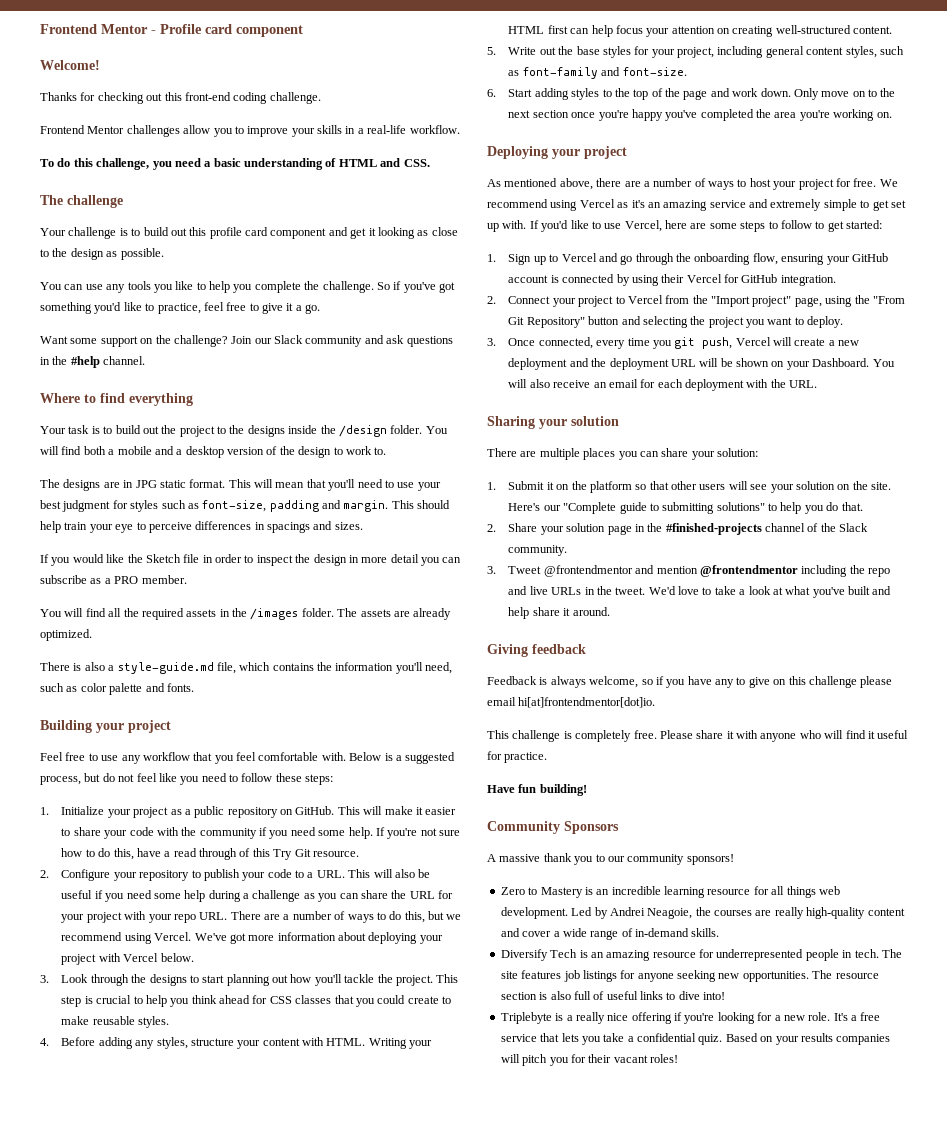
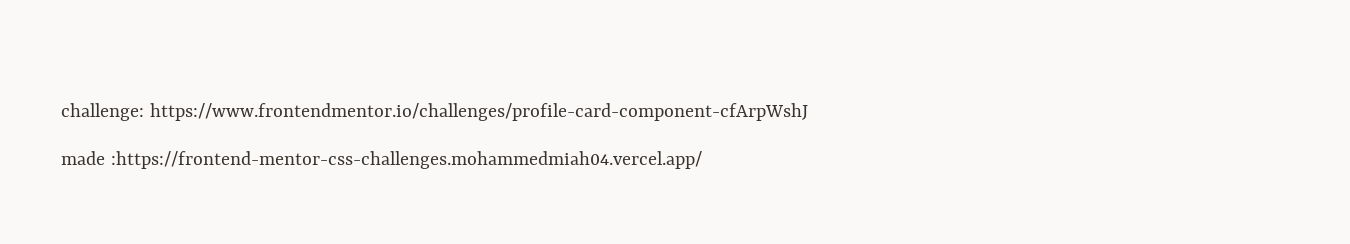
[40,24,303,37] [40,60,100,70] [40,92,321,104] [40,125,460,137] [40,158,430,170] [40,195,123,208] [40,227,458,239] [40,248,164,260] [40,281,455,293] [40,302,321,314] [40,335,453,347] [40,356,146,368] [40,393,193,406] [40,425,448,437] [40,446,387,458] [40,479,441,491] [40,500,451,512] [40,521,363,533] [40,554,462,566] [40,575,187,584] [40,608,452,620] [40,629,92,641] [40,662,453,674] [40,683,194,695] [40,720,171,733] [40,752,456,764] [40,773,334,785] [40,806,457,818] [61,827,461,839] [61,848,359,860] [40,869,431,881] [61,890,454,902] [61,911,462,923] [61,932,443,944] [61,953,194,965] [40,974,459,986] [61,995,452,1007] [61,1016,170,1028] [40,1037,433,1049] [508,25,893,37] [487,46,904,58] [508,67,687,79] [487,88,896,100] [508,109,892,121] [487,146,627,159] [487,178,898,190] [487,199,906,211] [487,220,882,232] [487,253,888,265] [508,274,836,286] [487,295,905,307] [508,316,844,328] [487,337,860,349] [508,358,895,370] [508,379,818,391] [487,416,619,429] [487,448,758,460] [487,481,892,493] [508,502,863,514] [487,523,869,535] [508,545,568,556] [487,565,891,577] [508,586,892,598] [508,607,610,619] [487,644,586,657] [487,676,893,688] [487,697,656,708] [487,730,909,742] [487,751,548,763] [487,784,587,796] [487,821,619,834] [487,853,734,865] [500,886,840,898] [500,907,905,919] [500,928,720,940] [500,949,902,961] [500,970,879,982] [500,991,726,1000] [500,1012,881,1024] [500,1033,891,1045] [500,1054,678,1066] Frontend Mentor - Profile card component // Welcome! // Thanks for checking out this front-end coding challenge. // Frontend Mentor challenges allow you to improve your skills in a real-life workflow. // To do this challenge, you need a basic understanding of HTML and CSS. // The challenge // Your challenge is to build out this profile card component and get it looking as close to the design as possible. // You can use any tools you like to help you complete the challenge. So if you've got something you'd like to practice, feel free to give it a go. // Want some support on the challenge? Join our Slack community and ask questions in the #help channel. // Where to find everything // Your task is to build out the project to the designs inside the /design folder. You will find both a mobile and a desktop version of the design to work to. // The designs are in JPG static format. This will mean that you'll need to use your best judgment for styles such as font-size, padding and margin. This should help train your eye to perceive differences in spacings and sizes. // If you would like the Sketch file in order to inspect the design in more detail you can subscribe as a PRO member. // You will find all the required assets in the /images folder. The assets are already optimized. // There is also a style-guide.md file, which contains the information you'll need, such as color palette and fonts. // Building your project // Feel free to use any workflow that you feel comfortable with. Below is a suggested process, but do not feel like you need to follow these steps: // 1. Initialize your project as a public repository on GitHub. This will make it easier to share your code with the community if you need some help. If you're not sure how to do this, have a read through of this Try Git resource. // 2. Configure your repository to publish your code to a URL. This will also be useful if you need some help during a challenge as you can share the URL for your project with your repo URL. There are a number of ways to do this, but we recommend using Vercel. We've got more information about deploying your project with Vercel below. // 3. Look through the designs to start planning out how you'll tackle the project. This step is crucial to help you think ahead for CSS classes that you could create to make reusable styles. // 4. Before adding any styles, structure your content with HTML. Writing your HTML first can help focus your attention on creating well-structured content. // 5. Write out the base styles for your project, including general content styles, such as font-family and font-size. // 6. Start adding styles to the top of the page and work down. Only move on to the next section once you're happy you've completed the area you're working on. // Deploying your project // As mentioned above, there are a number of ways to host your project for free. We recommend using Vercel as it's an amazing service and extremely simple to get set up with. If you'd like to use Vercel, here are some steps to follow to get started: // 1. Sign up to Vercel and go through the onboarding flow, ensuring your GitHub account is connected by using their Vercel for GitHub integration. // 2. Connect your project to Vercel from the "Import project" page, using the "From Git Repository" button and selecting the project you want to deploy. // 3. Once connected, every time you git push, Vercel will create a new deployment and the deployment URL will be shown on your Dashboard. You will also receive an email for each deployment with the URL. // Sharing your solution // There are multiple places you can share your solution: // 1. Submit it on the platform so that other users will see your solution on the site. Here's our "Complete guide to submitting solutions" to help you do that. // 2. Share your solution page in the #finished-projects channel of the Slack community. // 3. Tweet @frontendmentor and mention @frontendmentor including the repo and live URLs in the tweet. We'd love to take a look at what you've built and help share it around. // Giving feedback // Feedback is always welcome, so if you have any to give on this challenge please email hi[at]frontendmentor[dot]io. // This challenge is completely free. Please share it with anyone who will find it useful for practice. // Have fun building! // Community Sponsors // A massive thank you to our community sponsors! // Zero to Mastery is an incredible learning resource for all things web development. Led by Andrei Neagoie, the courses are really high-quality content and cover a wide range of in-demand skills. // Diversify Tech is an amazing resource for underrepresented people in tech. The site features job listings for anyone seeking new opportunities. The resource section is also full of useful links to dive into! // Triplebyte is a really nice offering if you're looking for a new role. It's a free service that lets you take a confidential quiz. Based on your results companies will pitch you for their vacant roles! -> [61,103,808,121] [61,151,702,169] challenge: https://www.frontendmentor.io/challenges/profile-card-component-cfArpWshJ // made :https://frontend-mentor-css-challenges.mohammedmiah04.vercel.app/

